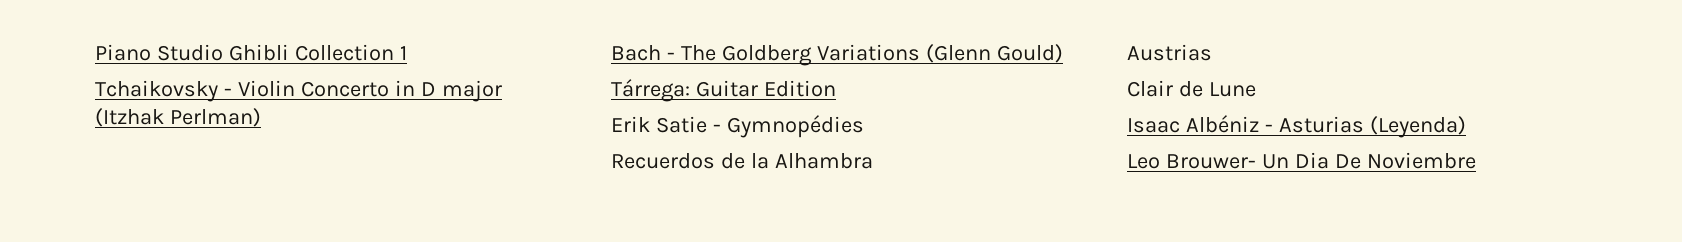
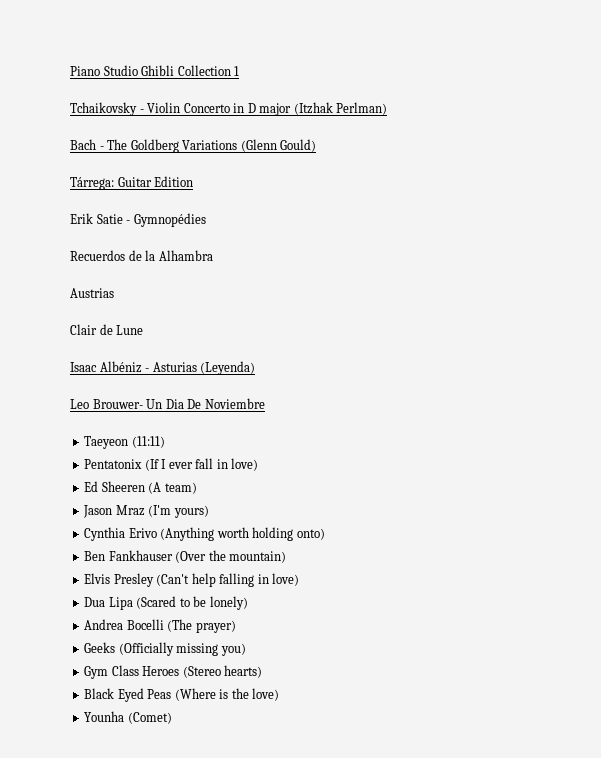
(1476, 160) none -> [84,436,165,449] [84,458,259,471] [84,481,197,494] [83,505,209,518] [84,527,325,541] [84,550,287,563] [84,573,300,587] [84,596,248,610] [84,619,236,633] [84,642,246,656] [84,665,263,679] [84,688,280,702] [84,711,172,724] // Taeyeon (11:11) // Pentatonix (If I ever fall in love) // Ed Sheeren (A team) // Jason Mraz (I'm yours) // Cynthia Erivo (Anything worth holding onto) // Ben Fankhauser (Over the mountain) // Elvis Presley (Can't help falling in love) // Dua Lipa (Scared to be lonely) // Andrea Bocelli (The prayer) // Geeks (Officially missing you) // Gym Class Heroes (Stereo hearts) // Black Eyed Peas (Where is the love) // Younha (Comet)

